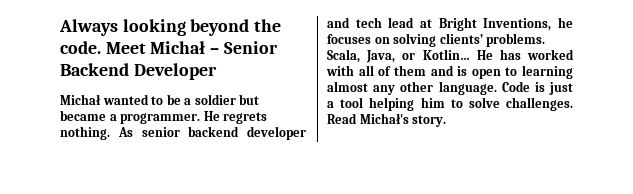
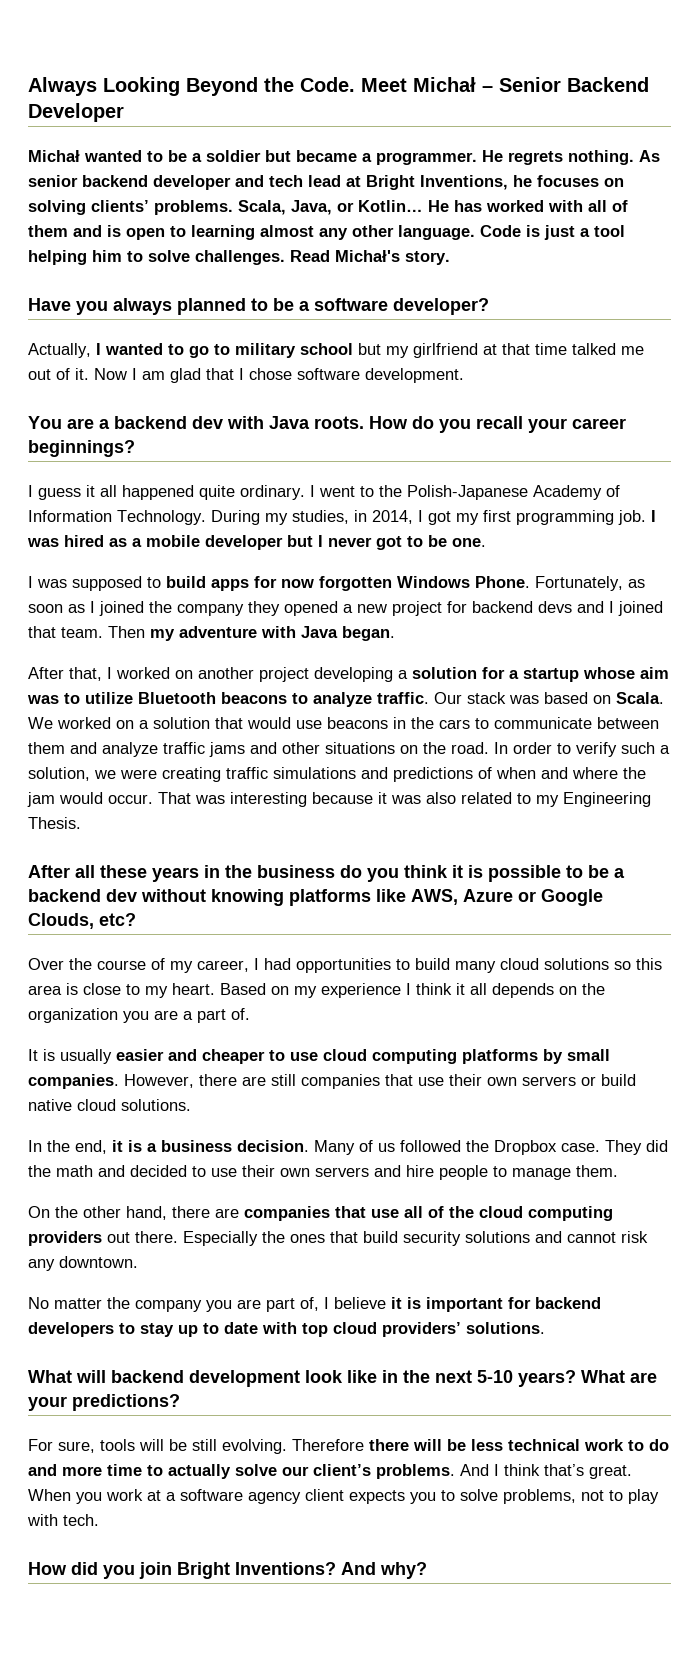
[122,19,282,36] [60,41,101,54] looking beyond the code. -> [103,77,355,96] Looking Beyond the Code.
(447, 121) none -> [28,298,489,315] [28,343,644,358] [28,368,464,383] [28,416,626,433] [28,440,135,457] [28,485,620,500] [28,510,656,525] [27,535,486,550] [28,576,645,591] [28,601,663,616] [28,626,395,641] [28,667,669,682] [27,692,664,707] [28,717,659,729] [28,742,670,757] [28,767,646,782] [27,792,651,807] [28,817,81,829] [28,865,625,882] [28,889,603,906] [28,913,136,929] [28,958,662,973] [28,983,605,998] [28,1008,250,1023] [28,1049,610,1064] [28,1074,636,1089] [28,1099,191,1111] [28,1140,668,1155] [28,1165,618,1180] [28,1206,613,1221] [28,1231,648,1246] [28,1256,138,1271] [28,1297,601,1312] [28,1322,545,1337] [28,1370,657,1387] [28,1394,180,1411] [28,1439,669,1454] [28,1464,632,1479] [28,1489,659,1504] [27,1514,99,1526] [28,1562,427,1579] // Have you always planned to be a software developer? // Actually, I wanted to go to military school but my girlfriend at that time talked me out of it. Now I am glad that I chose software development. // You are a backend dev with Java roots. How do you recall your career beginnings? // I guess it all happened quite ordinary. I went to the Polish-Japanese Academy of Information Technology. During my studies, in 2014, I got my first programming job. I was hired as a mobile developer but I never got to be one. // I was supposed to build apps for now forgotten Windows Phone. Fortunately, as soon as I joined the company they opened a new project for backend devs and I joined that team. Then my adventure with Java began. // After that, I worked on another project developing a solution for a startup whose aim was to utilize Bluetooth beacons to analyze traffic. Our stack was based on Scala. We worked on a solution that would use beacons in the cars to communicate between them and analyze traffic jams and other situations on the road. In order to verify such a solution, we were creating traffic simulations and predictions of when and where the jam would occur. That was interesting because it was also related to my Engineering Thesis. // After all these years in the business do you think it is possible to be a backend dev without knowing platforms like AWS, Azure or Google Clouds, etc? // Over the course of my career, I had opportunities to build many cloud solutions so this area is close to my heart. Based on my experience I think it all depends on the organization you are a part of. // It is usually easier and cheaper to use cloud computing platforms by small companies. However, there are still companies that use their own servers or build native cloud solutions. // In the end, it is a business decision. Many of us followed the Dropbox case. They did the math and decided to use their own servers and hire people to manage them. // On the other hand, there are companies that use all of the cloud computing providers out there. Especially the ones that build security solutions and cannot risk any downtown. // No matter the company you are part of, I believe it is important for backend developers to stay up to date with top cloud providers’ solutions. // What will backend development look like in the next 5-10 years? What are your predictions? // For sure, tools will be still evolving. Therefore there will be less technical work to do and more time to actually solve our client’s problems. And I think that’s great. When you work at a software agency client expects you to solve problems, not to play with tech. // How did you join Bright Inventions? And why?

